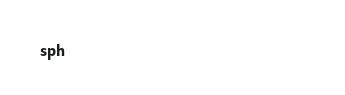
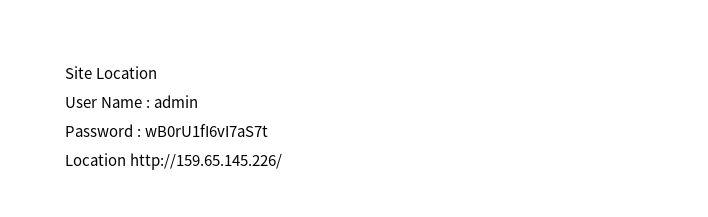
[40,44,65,60] sph -> [65,66,158,79] [65,95,199,108] [65,124,269,137] [65,153,283,170] Site Location // User Name : admin // Password : wB0rU1fI6vI7aS7t // Location http://159.65.145.226/

